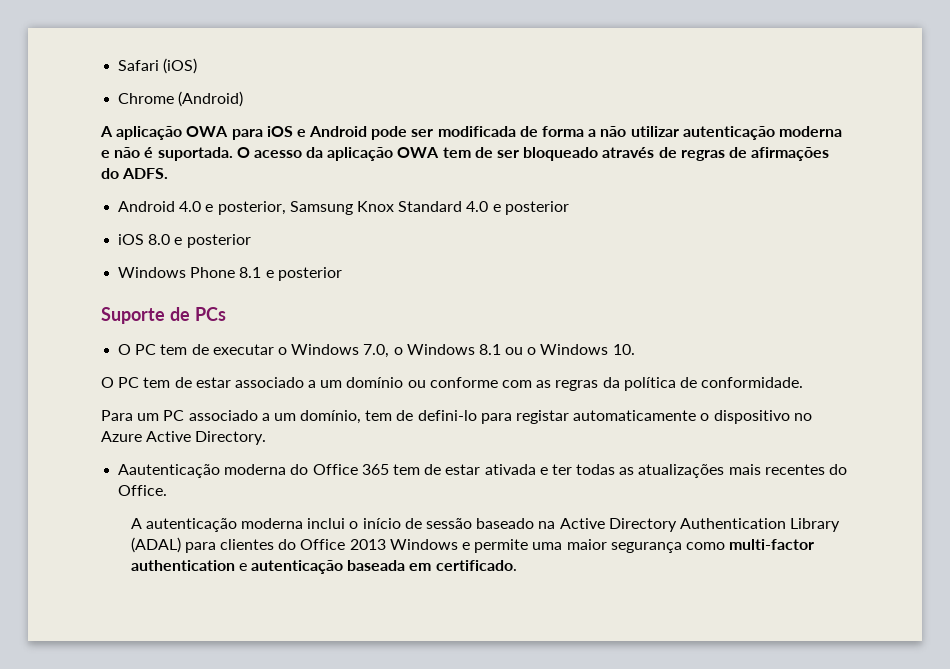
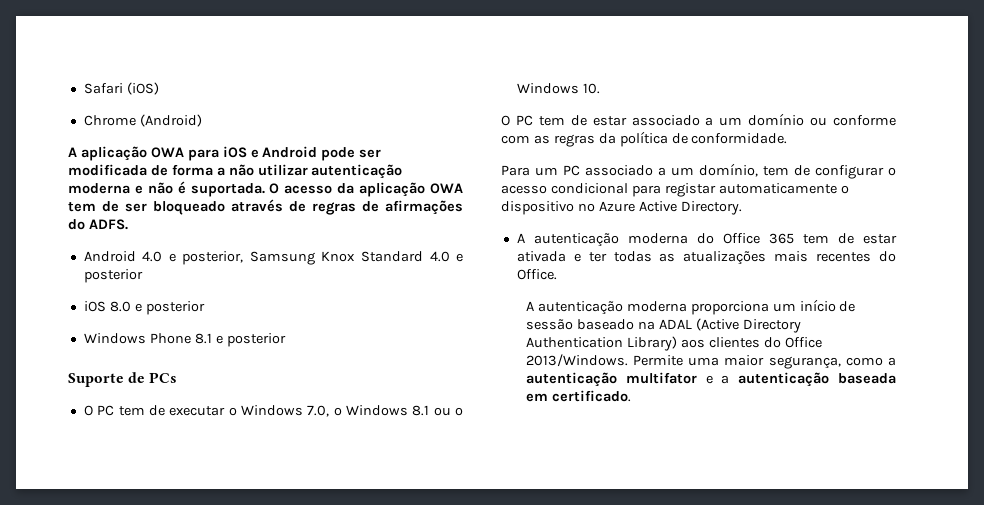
[417,410,477,421] defini-lo -> [815,165,896,179] [501,183,628,194] configurar o acesso condicional
[118,464,221,478] Aautenticação -> [516,233,619,247] A autenticação
[307,518,359,529] inclui o -> [690,301,796,315] proporciona um
[559,518,841,532] [130,537,815,553] [130,560,247,571] Active Directory Authentication Library (ADAL) para clientes do Office 2013 Windows e permite uma maior segurança como multi-factor authentication e -> [658,318,801,333] [525,336,822,351] [525,354,896,369] [525,372,730,387] ADAL (Active Directory Authentication Library) aos clientes do Office 2013/Windows. Permite uma maior segurança, como a autenticação multifator e a

